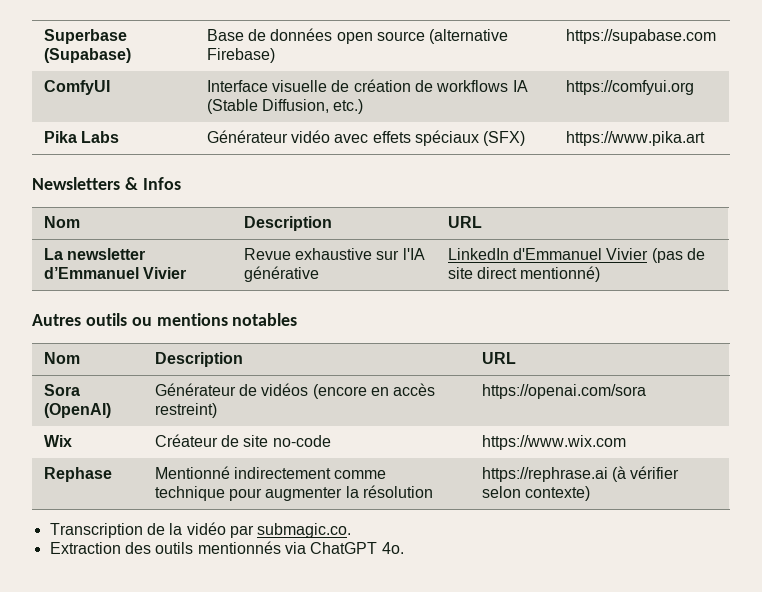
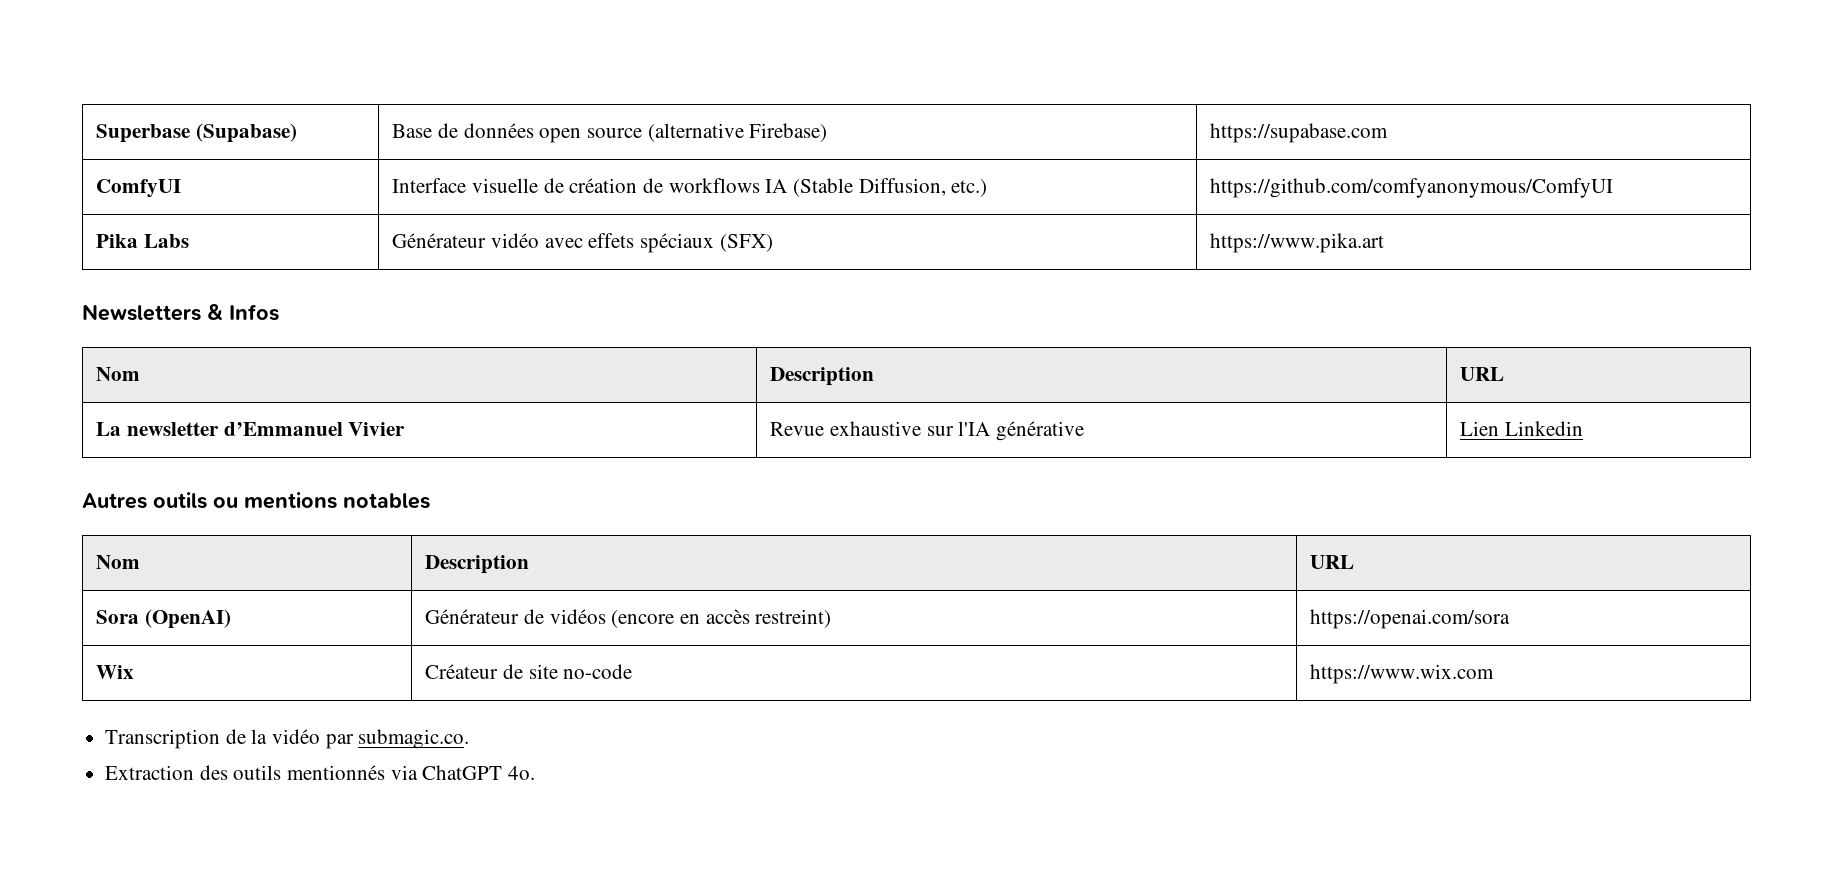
[565,80,694,95] https://comfyui.org -> [1210,178,1614,198] https://github.com/comfyanonymous/ComfyUI
[447,248,705,263] [447,266,601,282] LinkedIn d'Emmanuel Vivier (pas de site direct mentionné) -> [1460,421,1584,436] Lien Linkedin
[43,467,112,482] [154,466,387,479] [154,485,433,501] [481,466,680,482] [481,486,590,501] // Rephase | Mentionné indirectement comme technique pour augmenter la résolution | https://rephrase.ai (à vérifier selon contexte) -> (1495, 674) none

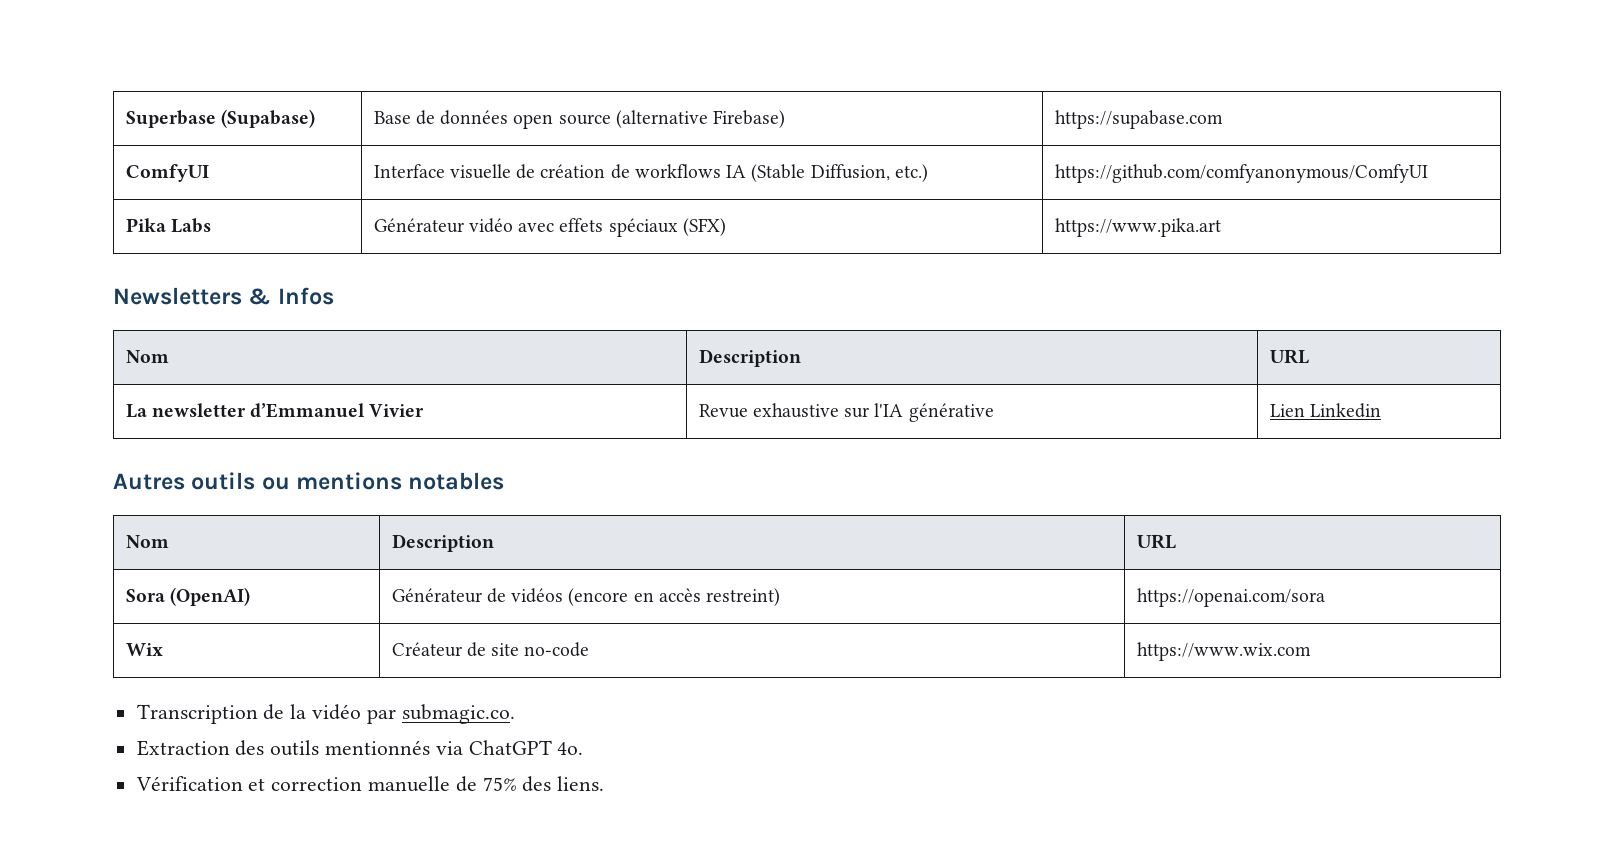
(536, 773) none -> [135,776,605,792] // Vérification et correction manuelle de 75% des liens.

